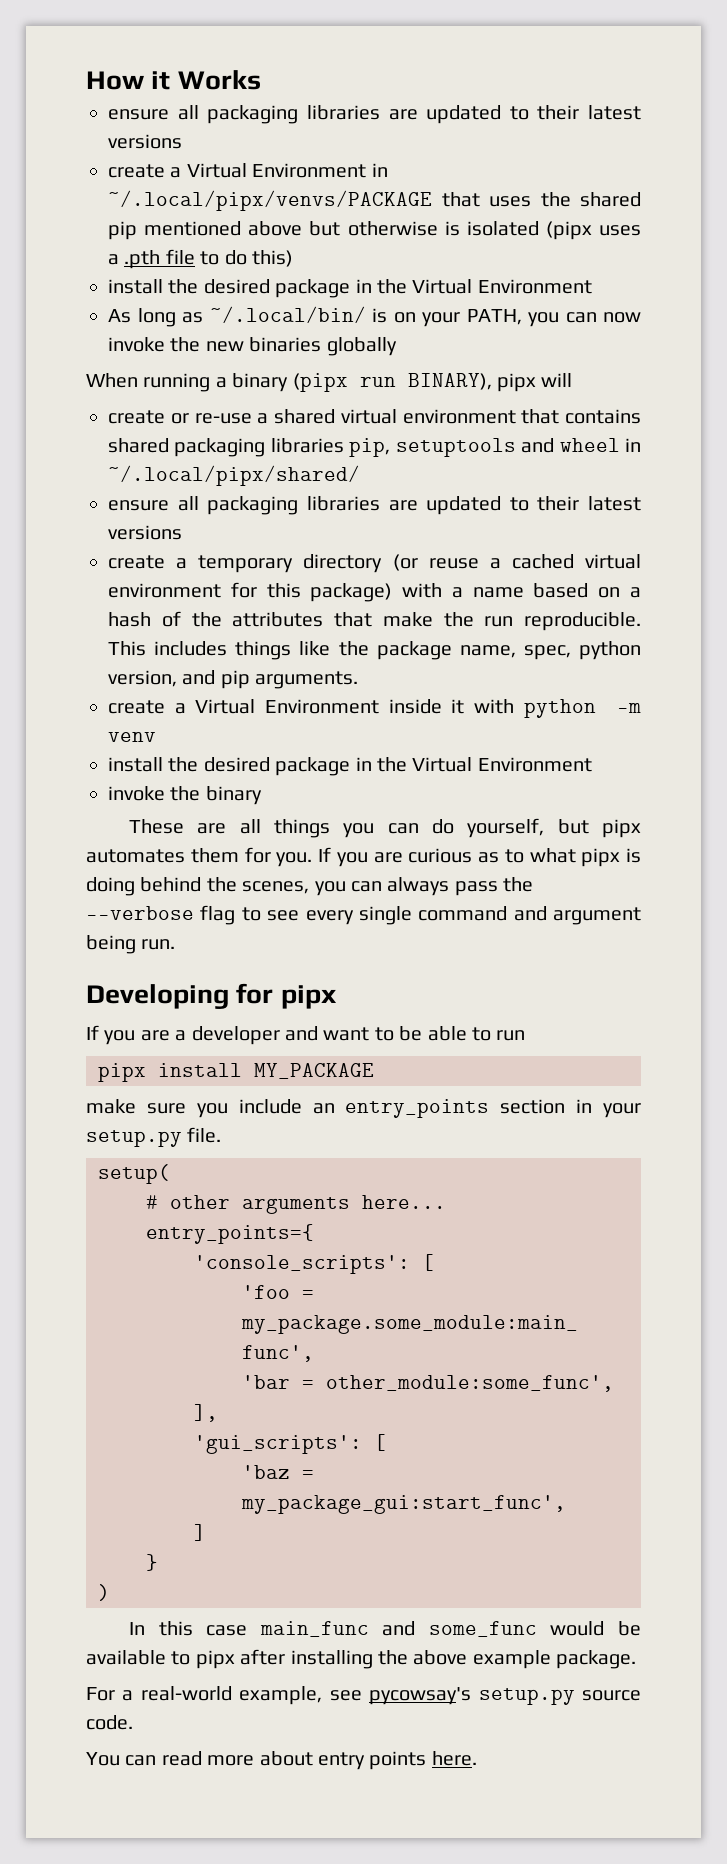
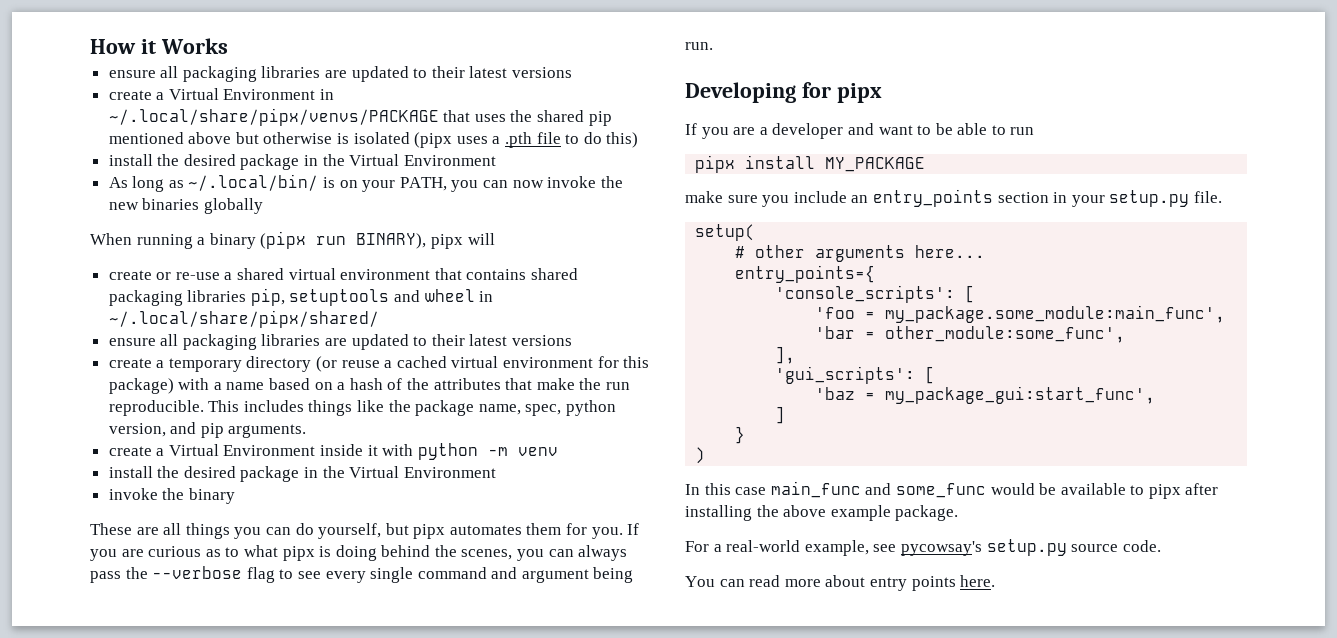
[108,190,432,211] ~/.local/pipx/venvs/PACKAGE -> [108,108,439,126] ~/.local/share/pipx/venvs/PACKAGE
[108,465,360,486] ~/.local/pipx/shared/ -> [108,310,379,328] ~/.local/share/pipx/shared/

